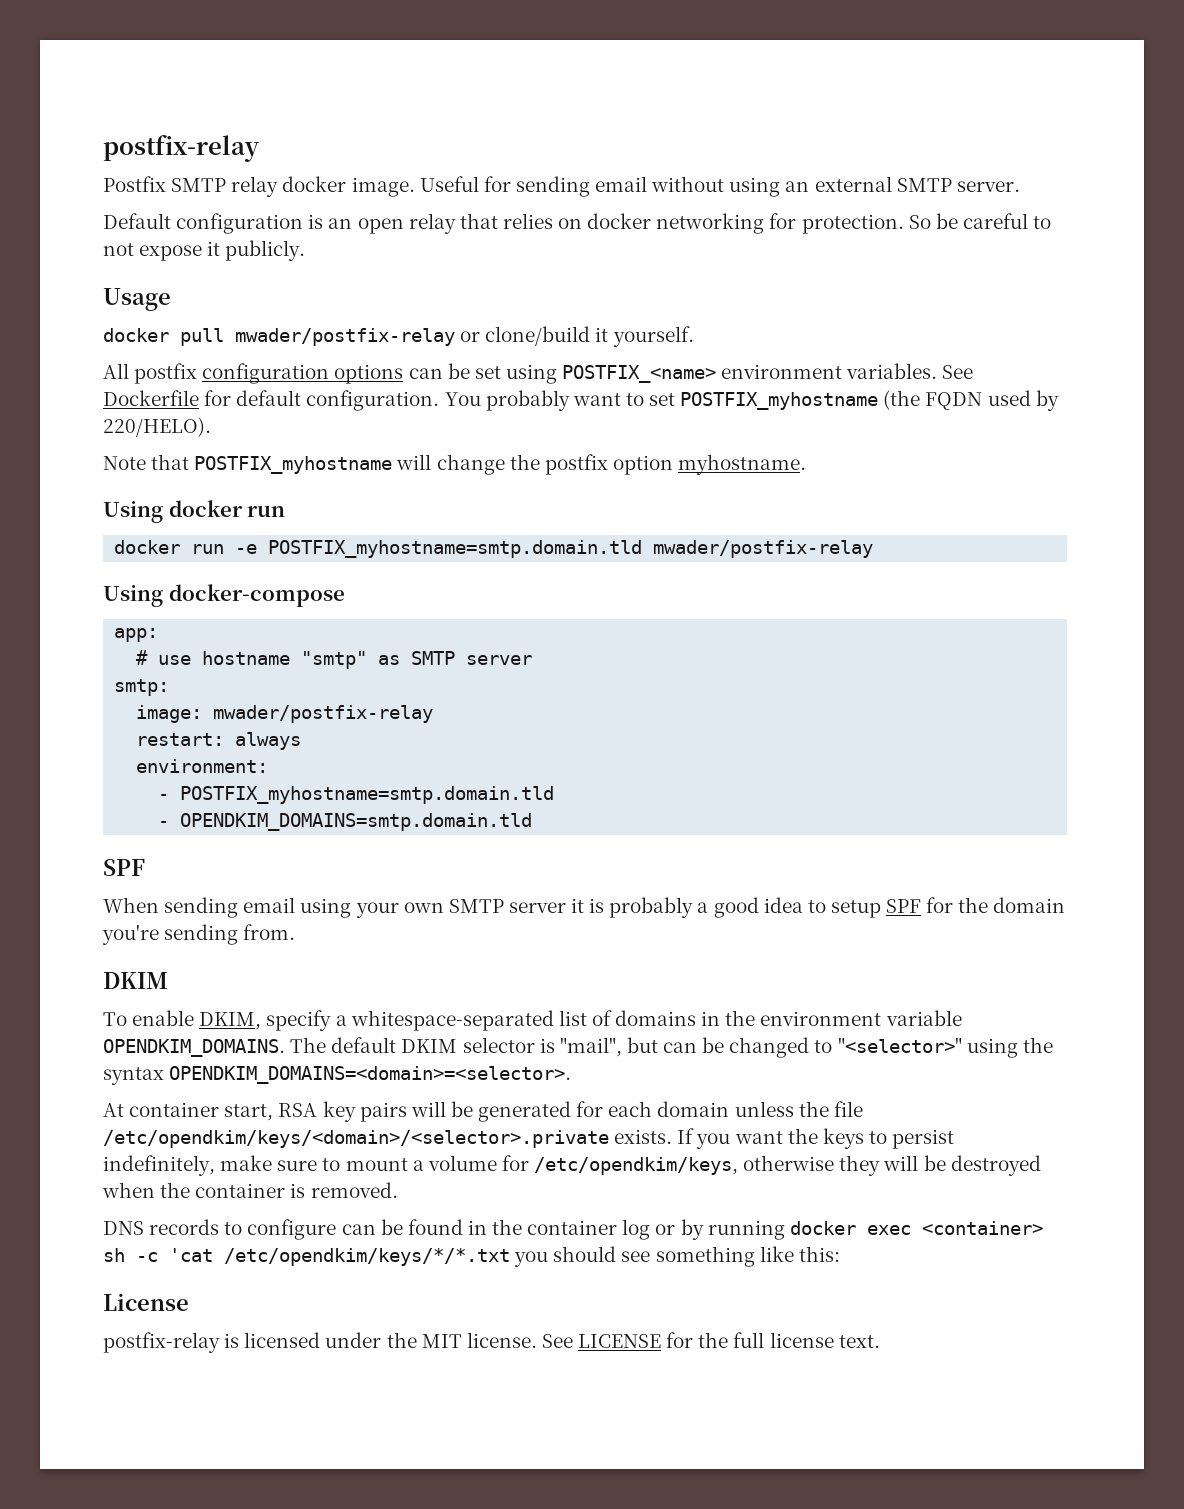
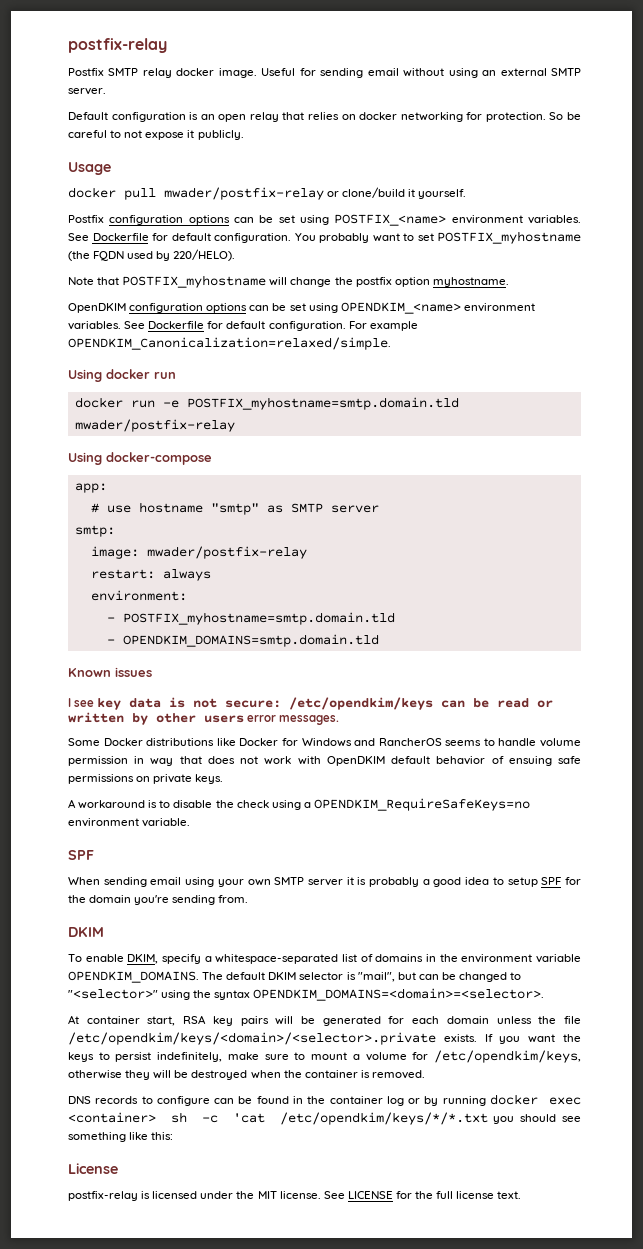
[103,363,198,384] All postfix -> [68,215,104,223] Postfix
(807, 464) none -> [68,302,535,314] [68,321,418,331] [68,337,391,350] // OpenDKIM configuration options can be set using OPENDKIM_<name> environment variables. See Dockerfile for default configuration. For example OPENDKIM_Canonicalization=relaxed/simple.
(533, 822) none -> [68,667,152,677] [68,697,554,710] [68,712,340,725] [68,738,581,747] [68,756,581,766] [68,774,224,784] [68,798,530,811] [68,818,191,827] // Known issues // I see key data is not secure: /etc/opendkim/keys can be read or written by other users error messages. // Some Docker distributions like Docker for Windows and RancherOS seems to handle volume permission in way that does not work with OpenDKIM default behavior of ensuing safe permissions on private keys. // A workaround is to disable the check using a OPENDKIM_RequireSafeKeys=no environment variable.

